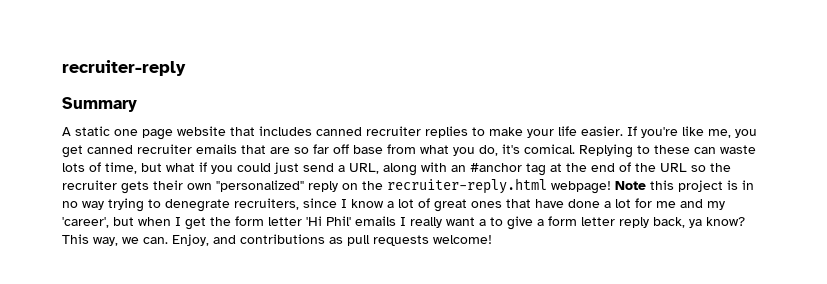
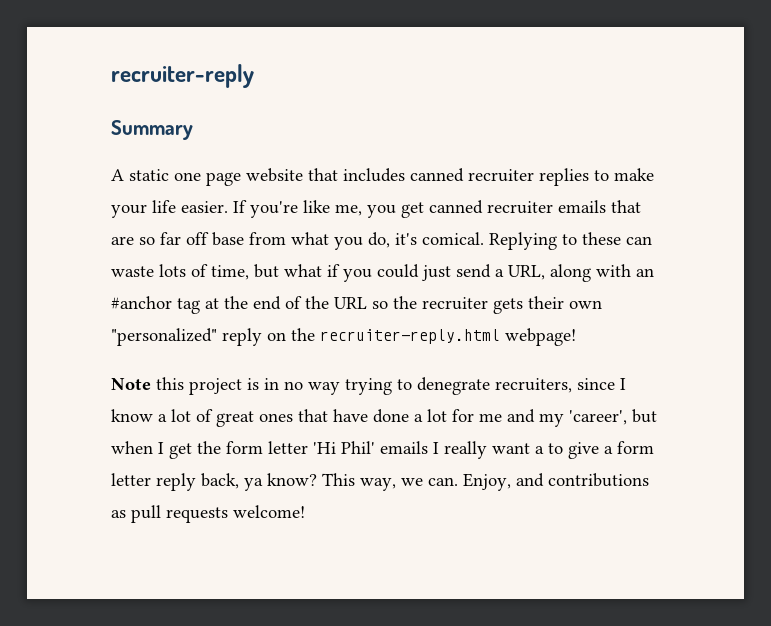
(611, 187) none -> (576, 337) //

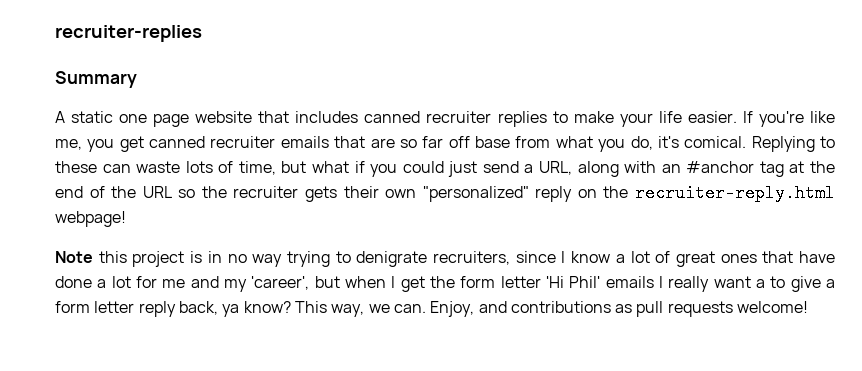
[111,64,254,88] recruiter-reply -> [55,25,202,42] recruiter-replies
[417,377,490,395] denegrate -> [356,251,428,267] denigrate

